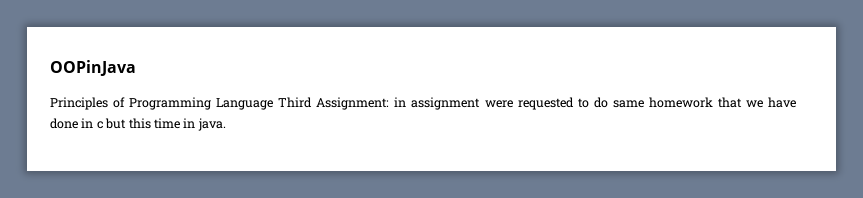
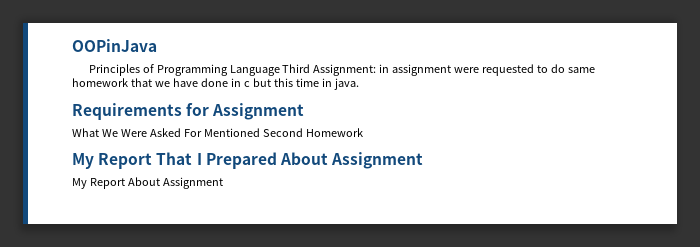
(226, 124) none -> [72,103,305,120] [72,128,363,137] [72,152,424,169] [72,177,223,189] // Requirements for Assignment // What We Were Asked For Mentioned Second Homework // My Report That I Prepared About Assignment // My Report About Assignment

